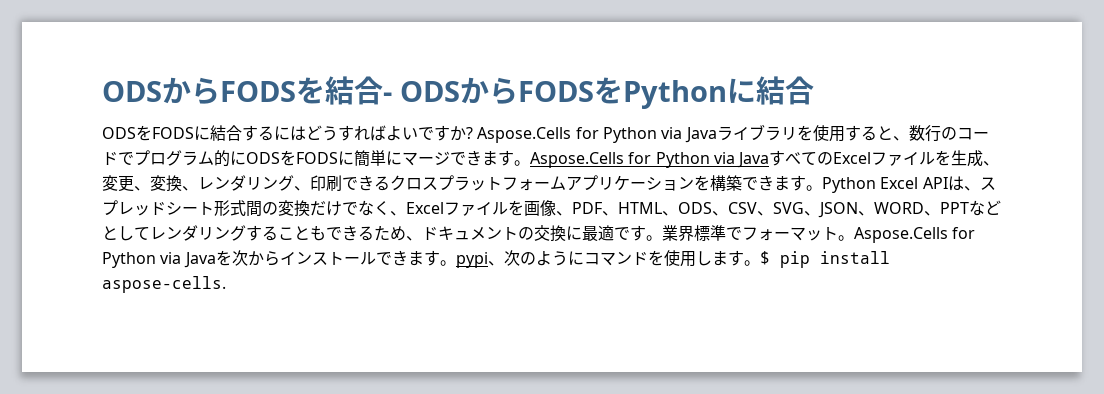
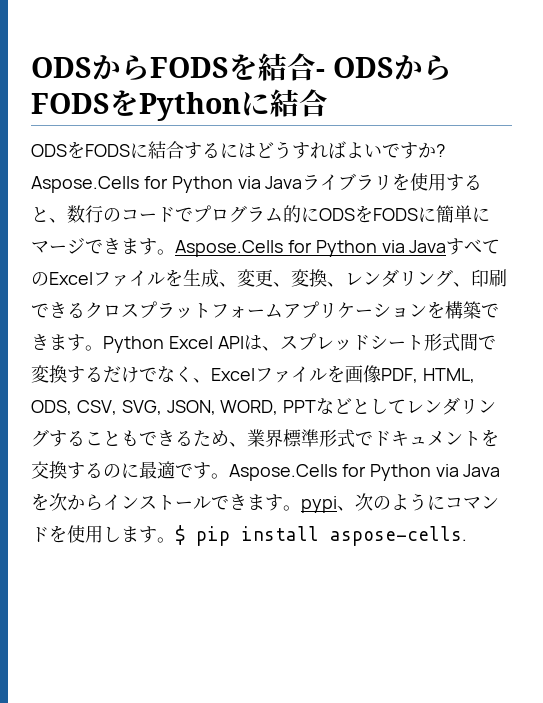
[262,200,310,217] の変換 -> [477,335,496,350] [31,365,103,383] で変換する
[556,202,940,218] 、PDF、HTML、ODS、CSV、SVG、JSON、WORD、 -> [381,368,475,383] [31,400,279,415] PDF, HTML, ODS, CSV, SVG, JSON, WORD,
[422,225,838,242] ドキュメントの交換に最適です。業界標準でフォーマット -> [247,429,499,448] [31,461,211,479] 業界標準形式でドキュメントを交換するのに最適です

